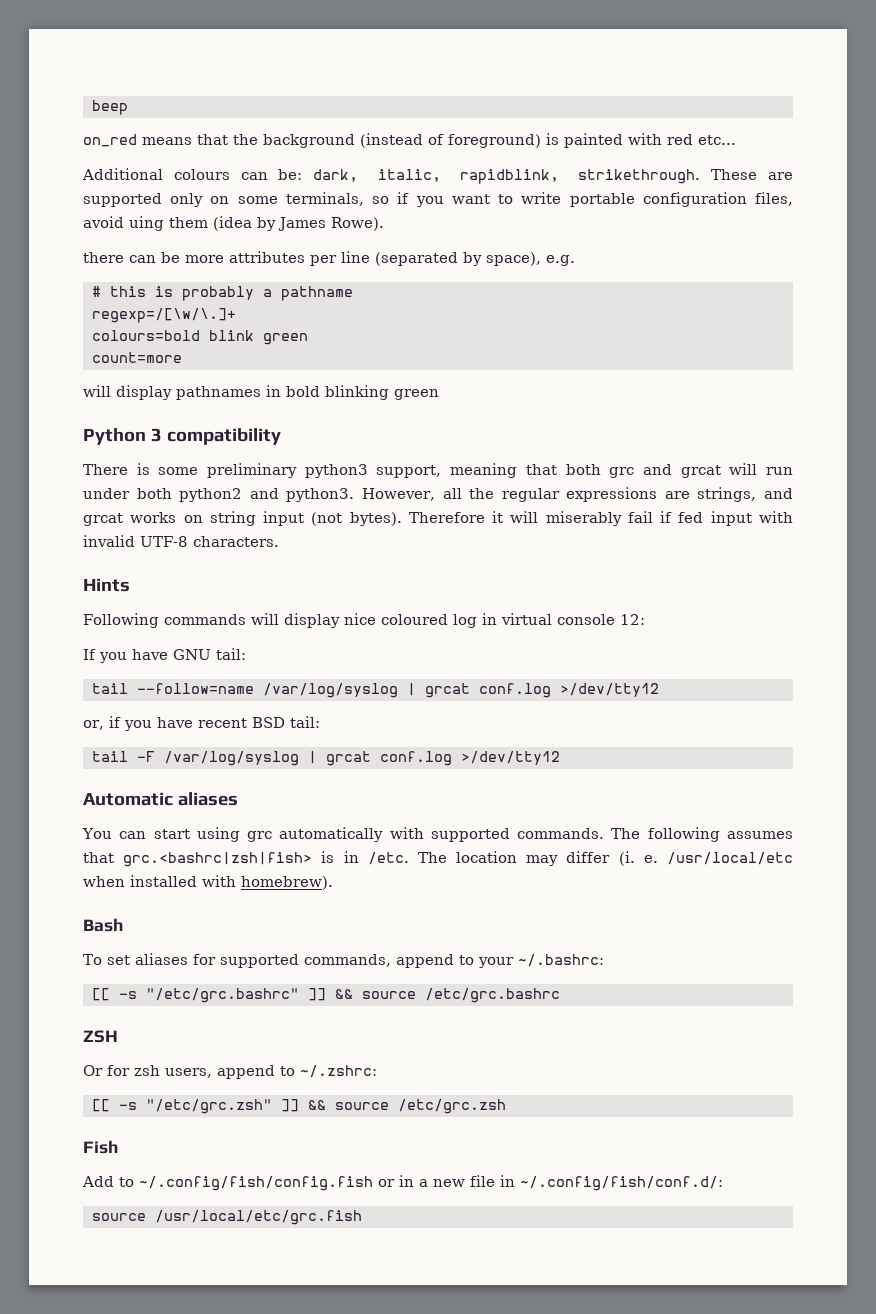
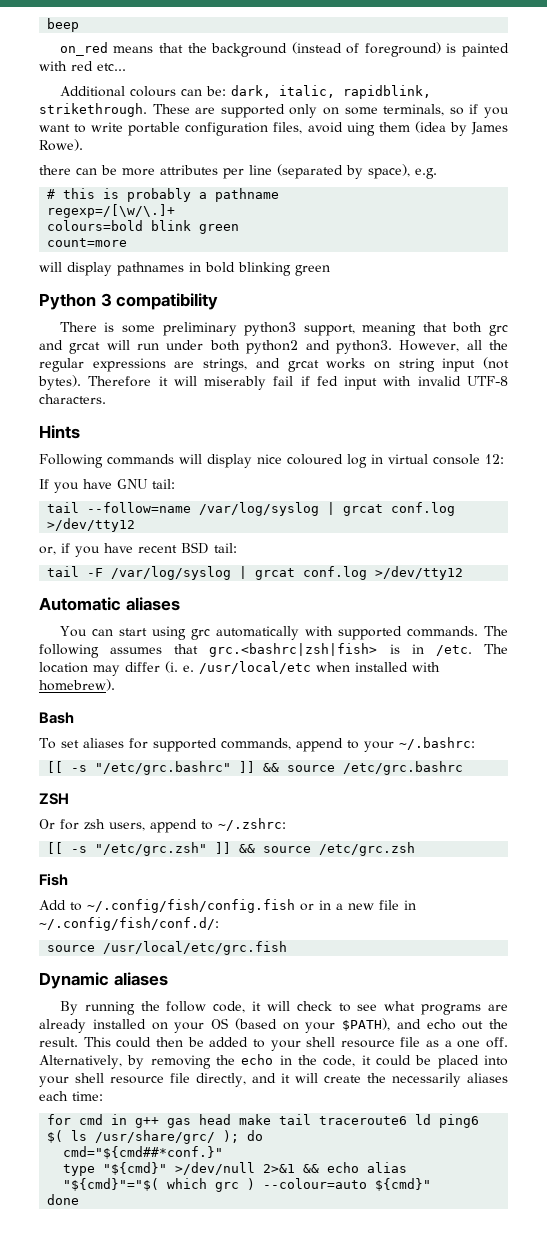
(362, 1217) none -> [39,972,168,989] [59,1001,509,1015] [39,1018,508,1033] [39,1037,509,1051] [39,1054,509,1069] [39,1073,508,1087] [39,1091,103,1101] [47,1114,480,1128] [47,1130,264,1144] [63,1146,224,1159] [63,1162,408,1176] [63,1178,432,1192] [47,1194,80,1205] // Dynamic aliases // By running the follow code, it will check to see what programs are already installed on your OS (based on your $PATH), and echo out the result. This could then be added to your shell resource file as a one off. Alternatively, by removing the echo in the code, it could be placed into your shell resource file directly, and it will create the necessarily aliases each time: // for cmd in g++ gas head make tail traceroute6 ld ping6 $( ls /usr/share/grc/ ); do // cmd="${cmd##*conf.}" // type "${cmd}" >/dev/null 2>&1 && echo alias "${cmd}"="$( which grc ) --colour=auto ${cmd}" // done

